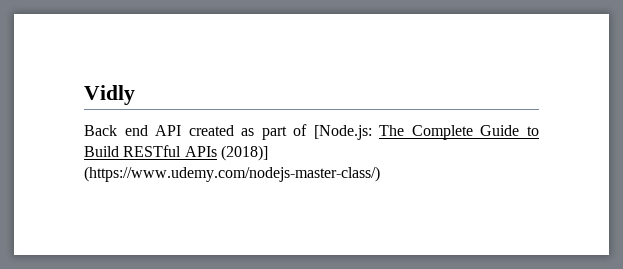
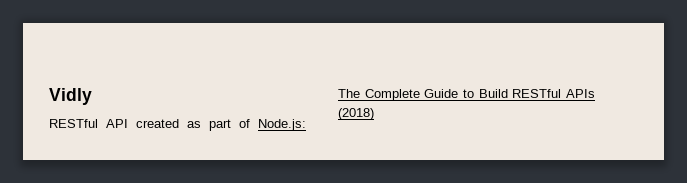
[84,125,148,136] Back end -> [49,119,98,128] RESTful
[313,125,372,140] [Node.js: -> [258,119,306,131] Node.js:
[220,145,268,161] [84,166,380,182] (2018)] (https://www.udemy.com/nodejs-master-class/) -> [338,108,374,120] (2018)

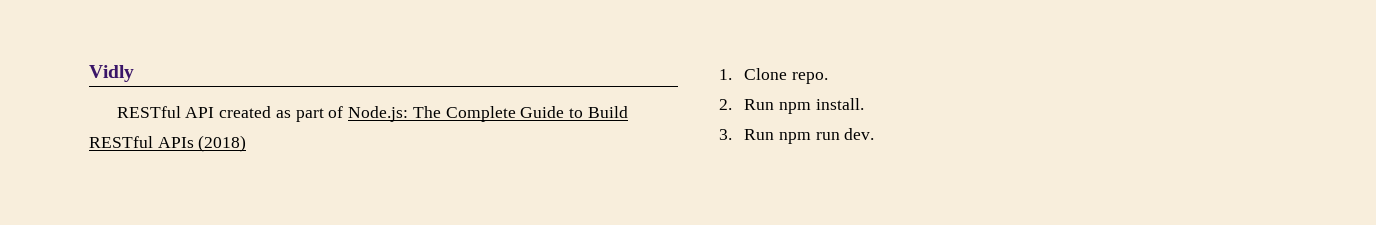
(374, 114) none -> [719,68,828,84] [719,98,864,114] [719,128,875,144] // 1. Clone repo. // 2. Run npm install. // 3. Run npm run dev.

